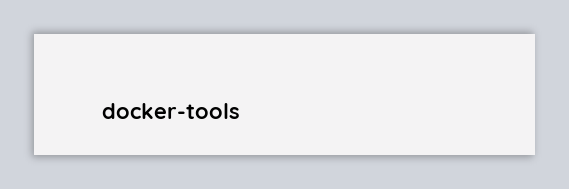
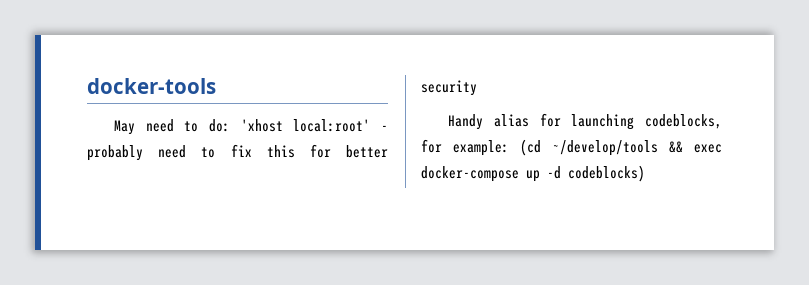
(240, 111) none -> [114,119,389,135] [87,144,388,161] [421,80,477,96] [448,113,722,130] [421,139,722,156] [421,165,645,182] // May need to do: 'xhost local:root' - probably need to fix this for better security // Handy alias for launching codeblocks, for example: (cd ~/develop/tools && exec docker-compose up -d codeblocks)

